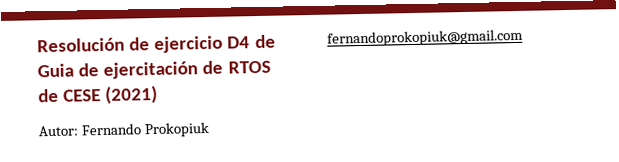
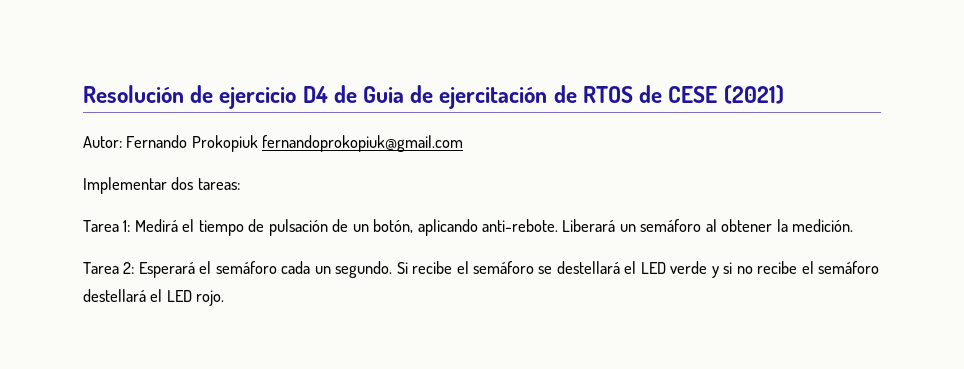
(523, 37) none -> [83,177,240,194] [83,219,854,236] [83,261,879,278] [83,289,225,306] // Implementar dos tareas: // Tarea 1: Medirá el tiempo de pulsación de un botón, aplicando anti-rebote. Liberará un semáforo al obtener la medición. // Tarea 2: Esperará el semáforo cada un segundo. Si recibe el semáforo se destellará el LED verde y si no recibe el semáforo destellará el LED rojo.

